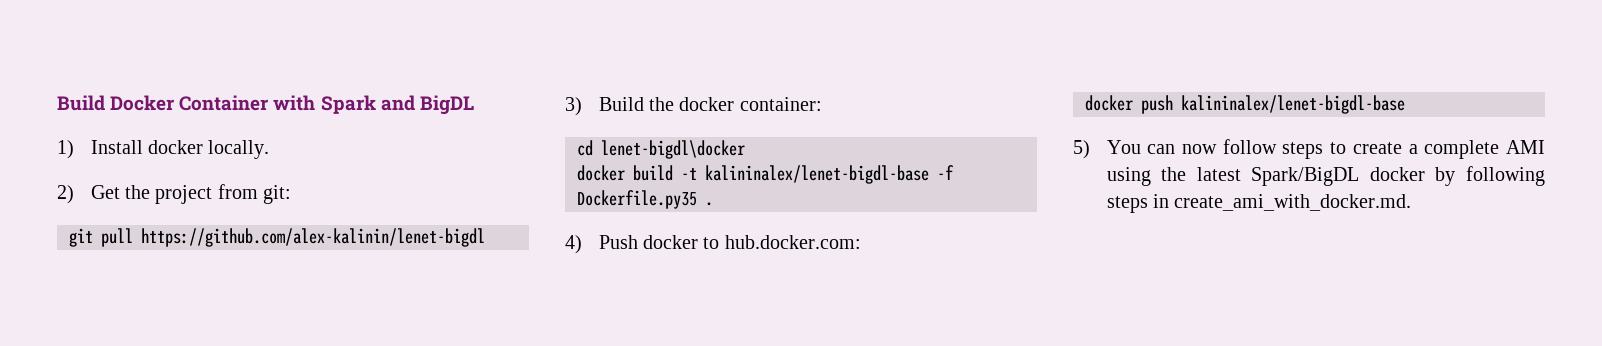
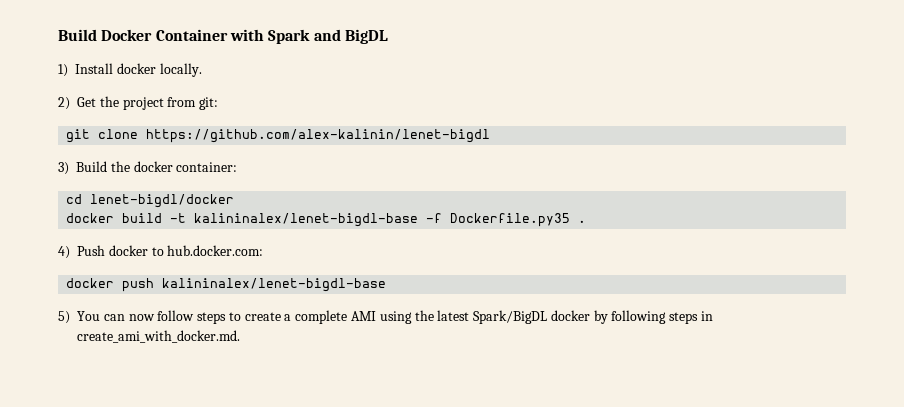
[101,228,133,247] pull -> [98,129,139,139] clone
[601,140,745,159] lenet-bigdl\docker -> [90,194,235,208] lenet-bigdl/docker

